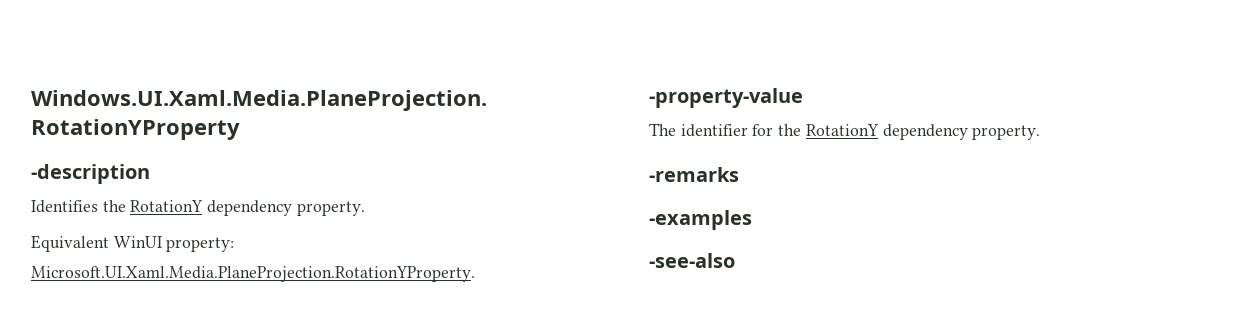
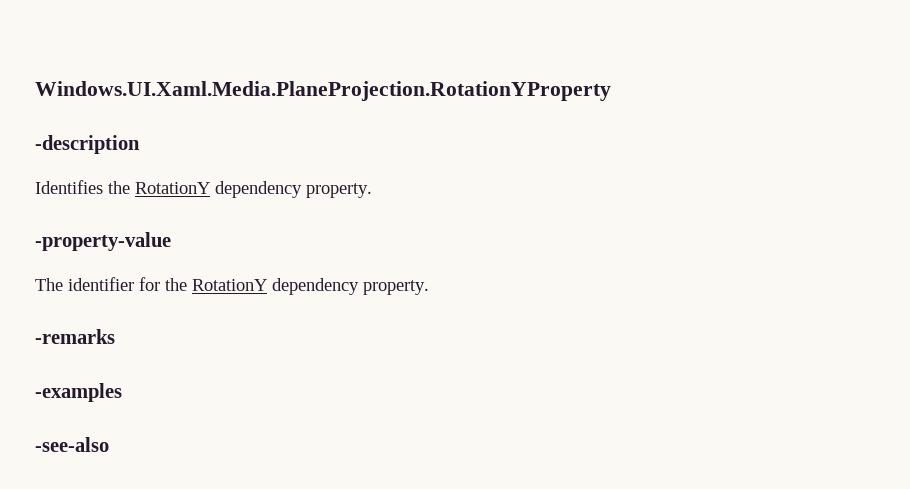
[31,235,235,252] [31,266,475,282] // Equivalent WinUI property: Microsoft.UI.Xaml.Media.PlaneProjection.RotationYProperty. -> (372, 190) none

